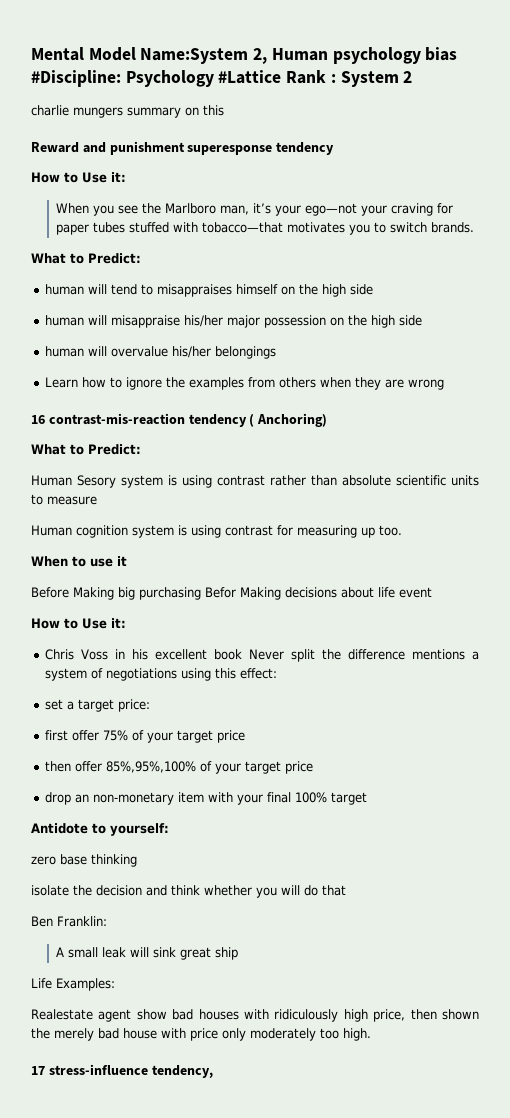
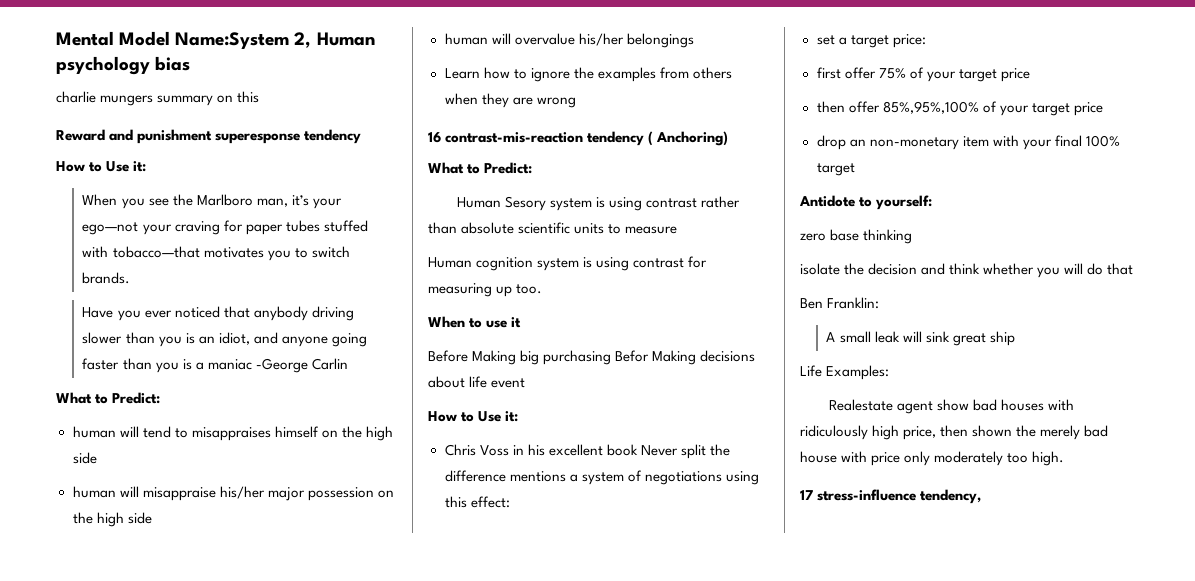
[31,70,413,87] #Discipline: Psychology #Lattice Rank : System 2 -> (191, 63) none
(474, 227) none -> [82,306,354,321] [82,332,367,347] [82,358,348,373] // Have you ever noticed that anybody driving slower than you is an idiot, and anyone going faster than you is a maniac -George Carlin

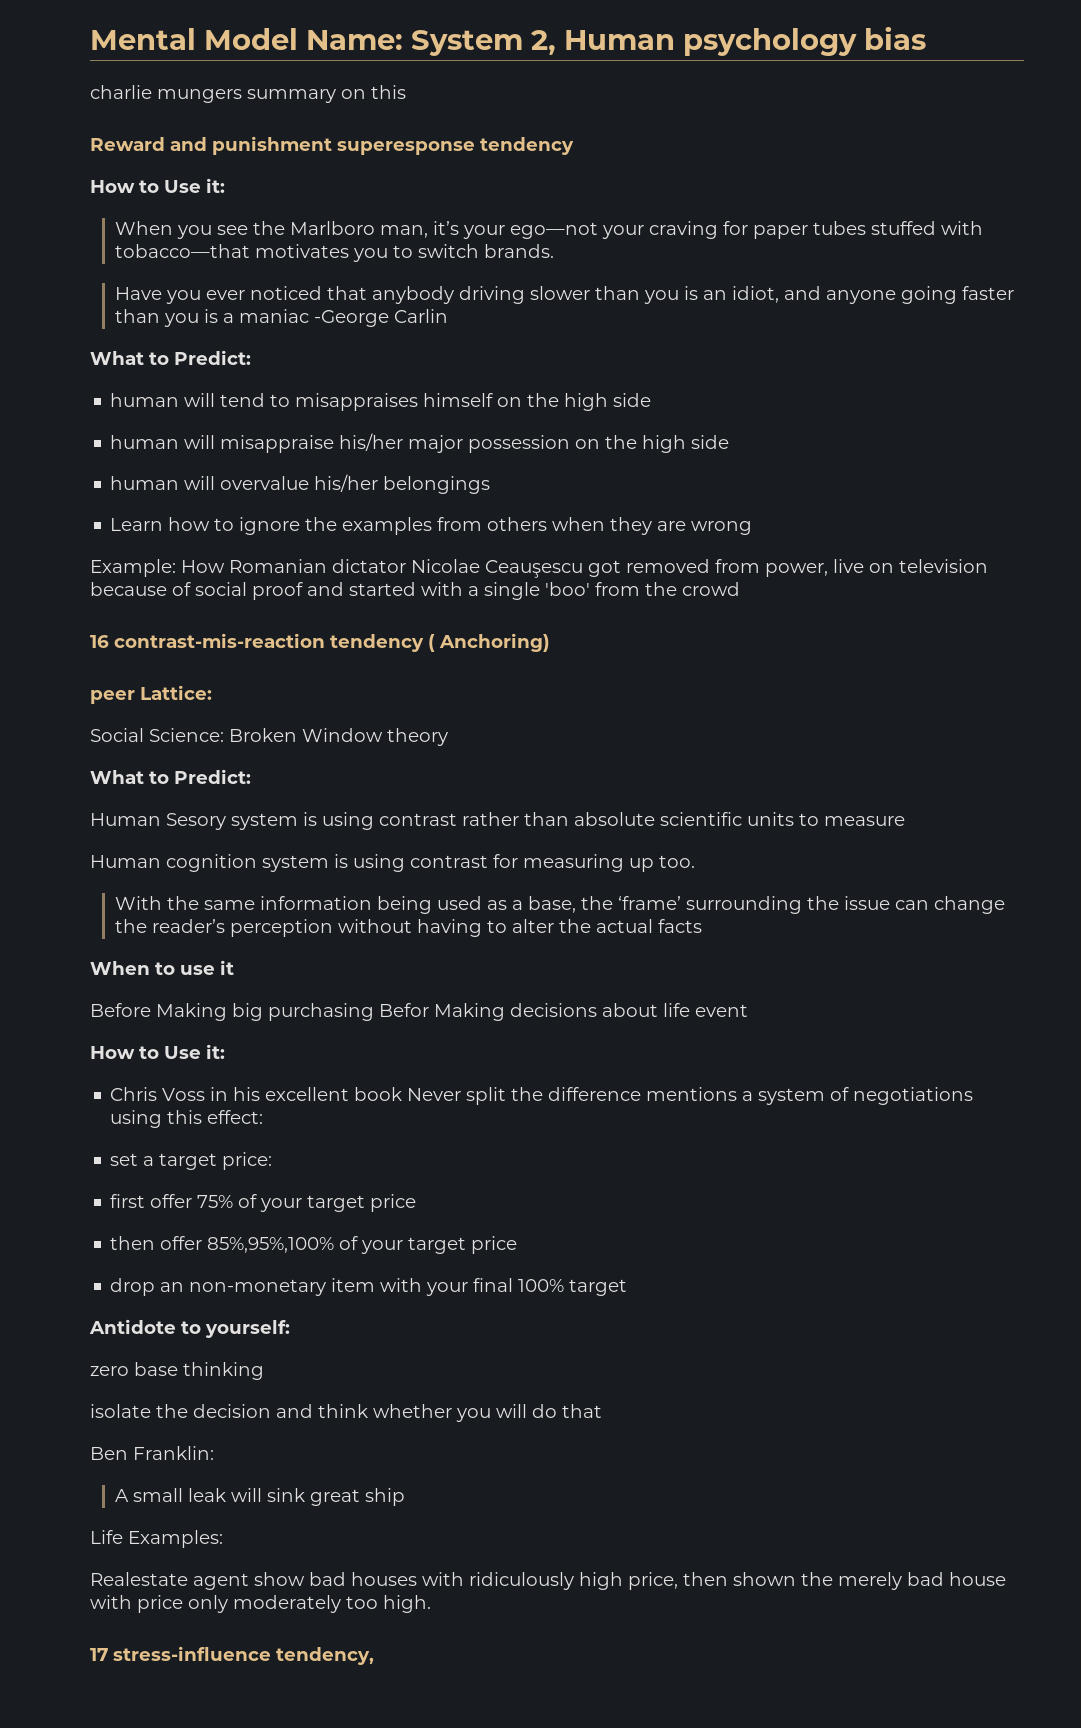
[175,32,290,49] Name:System -> [306,30,523,56] Name: System
(576, 102) none -> [90,559,988,578] [90,582,740,600] // Example: How Romanian dictator Nicolae Ceauşescu got removed from power, live on television because of social proof and started with a single 'boo' from the crowd
(729, 138) none -> [90,685,212,704] [90,728,448,746] // peer Lattice: // Social Science: Broken Window theory
(543, 289) none -> [115,896,1006,914] [115,919,703,937] // With the same information being used as a base, the ‘frame’ surrounding the issue can change the reader’s perception without having to alter the actual facts

